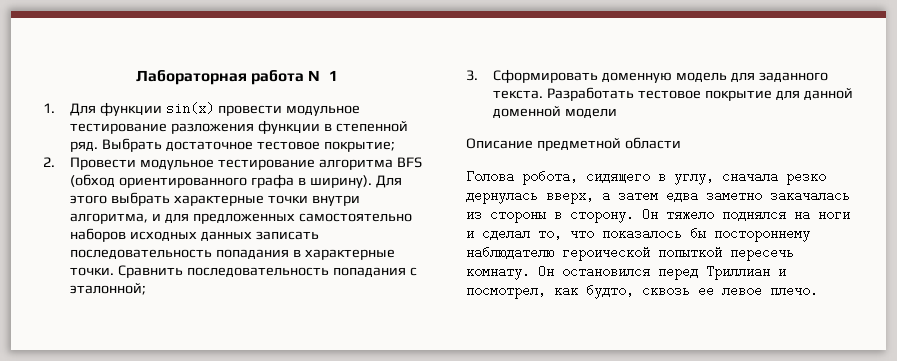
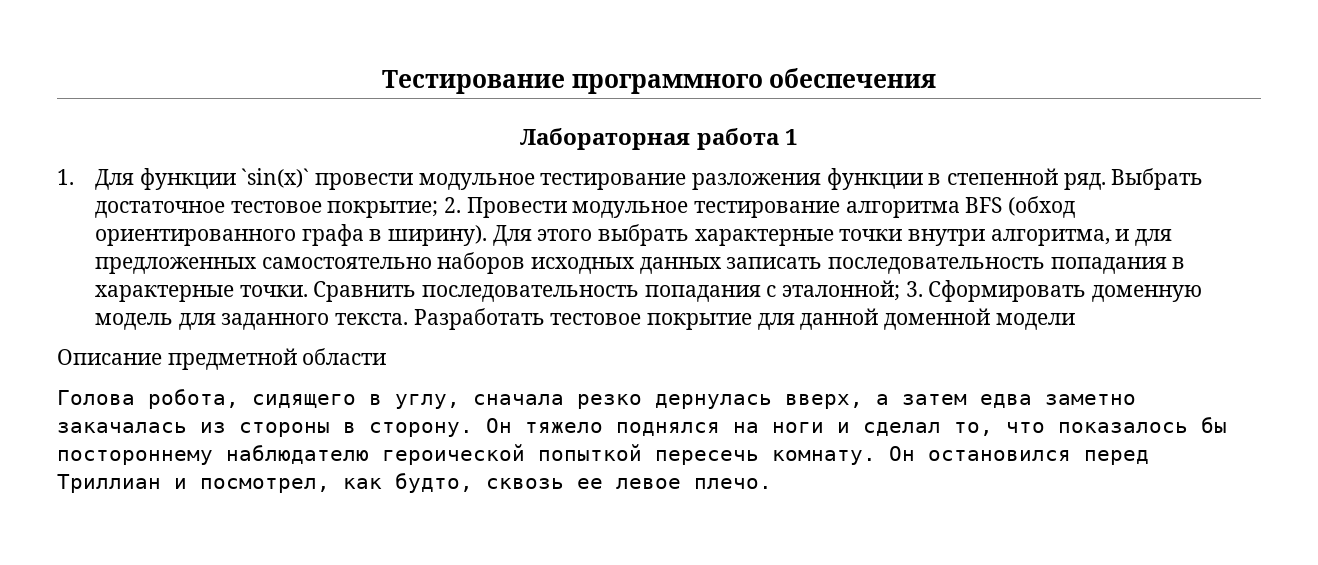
(135, 77) none -> [381,68,937,94] Тестирование программного обеспечения //
[308,70,339,81] №1 -> [784,129,798,145] 1
[166,102,215,115] sin(x) -> [241,168,310,188] `sin(x)`
(395, 146) // -> (439, 209) none
(147, 289) // -> (900, 290) none

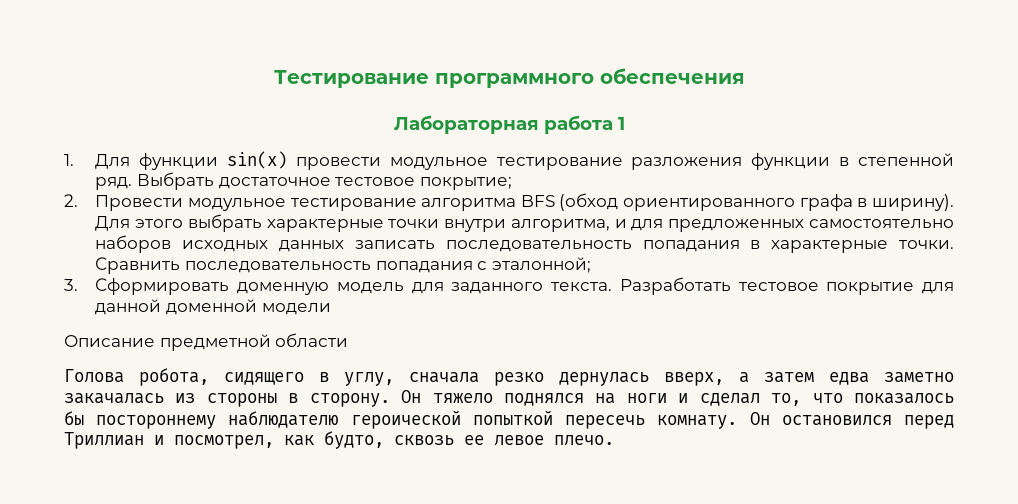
[241,168,310,188] `sin(x)` -> [227,151,288,169] sin(x)
(439, 209) none -> (512, 183) //
(900, 290) none -> (591, 265) //

